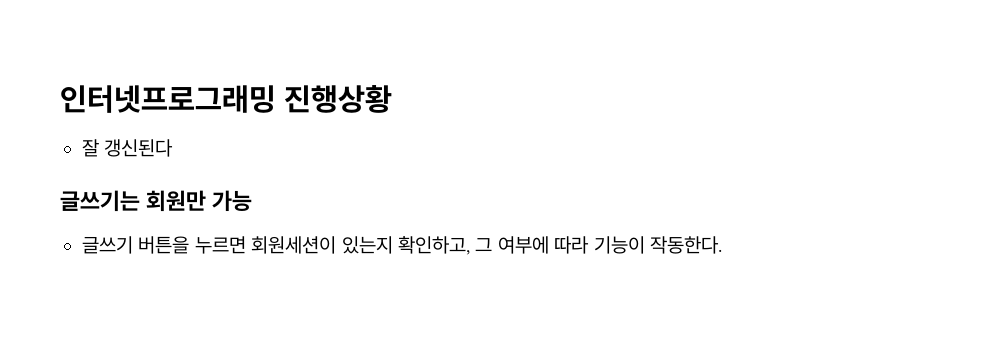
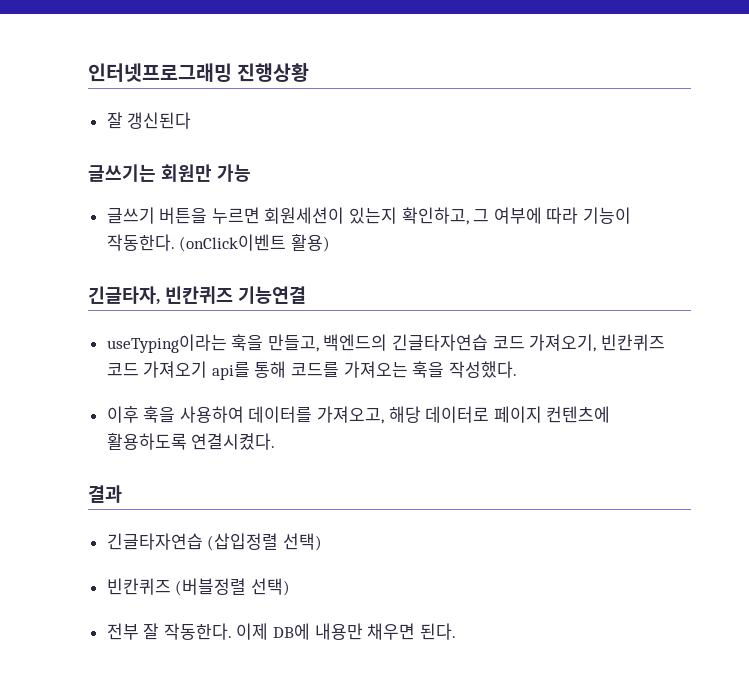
(722, 245) none -> [179,234,330,252] [88,286,306,305] [106,334,665,353] [106,361,517,380] [106,406,611,424] [106,433,276,450] [88,485,122,503] [106,533,322,551] [106,578,290,596] [106,623,456,640] (onClick이벤트 활용) // 긴글타자, 빈칸퀴즈 기능연결 // useTyping이라는 훅을 만들고, 백엔드의 긴글타자연습 코드 가져오기, 빈칸퀴즈 코드 가져오기 api를 통해 코드를 가져오는 훅을 작성했다. // 이후 훅을 사용하여 데이터를 가져오고, 해당 데이터로 페이지 컨텐츠에 활용하도록 연결시켰다. // 결과 // 긴글타자연습 (삽입정렬 선택) // 빈칸퀴즈 (버블정렬 선택) // 전부 잘 작동한다. 이제 DB에 내용만 채우면 된다.

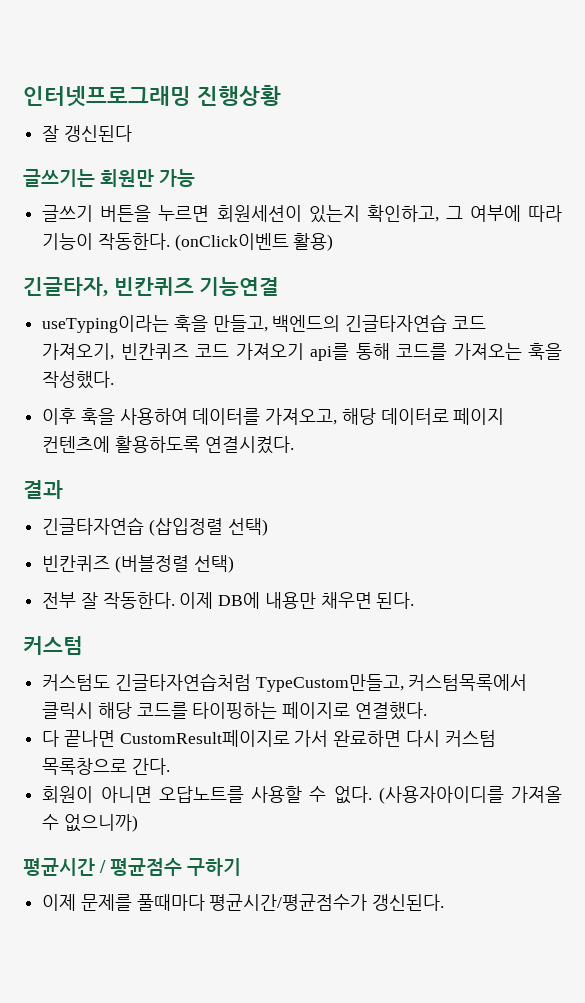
(456, 631) none -> [23,636,83,655] [42,673,528,692] [42,702,427,720] [42,730,496,747] [42,758,170,775] [42,786,562,804] [42,814,138,832] [23,858,242,876] [42,894,445,911] // 커스텀 // 커스텀도 긴글타자연습처럼 TypeCustom만들고, 커스텀목록에서 클릭시 해당 코드를 타이핑하는 페이지로 연결했다. // 다 끝나면 CustomResult페이지로 가서 완료하면 다시 커스텀 목록창으로 간다. // 회원이 아니면 오답노트를 사용할 수 없다. (사용자아이디를 가져올 수 없으니까) // 평균시간 / 평균점수 구하기 // 이제 문제를 풀때마다 평균시간/평균점수가 갱신된다.

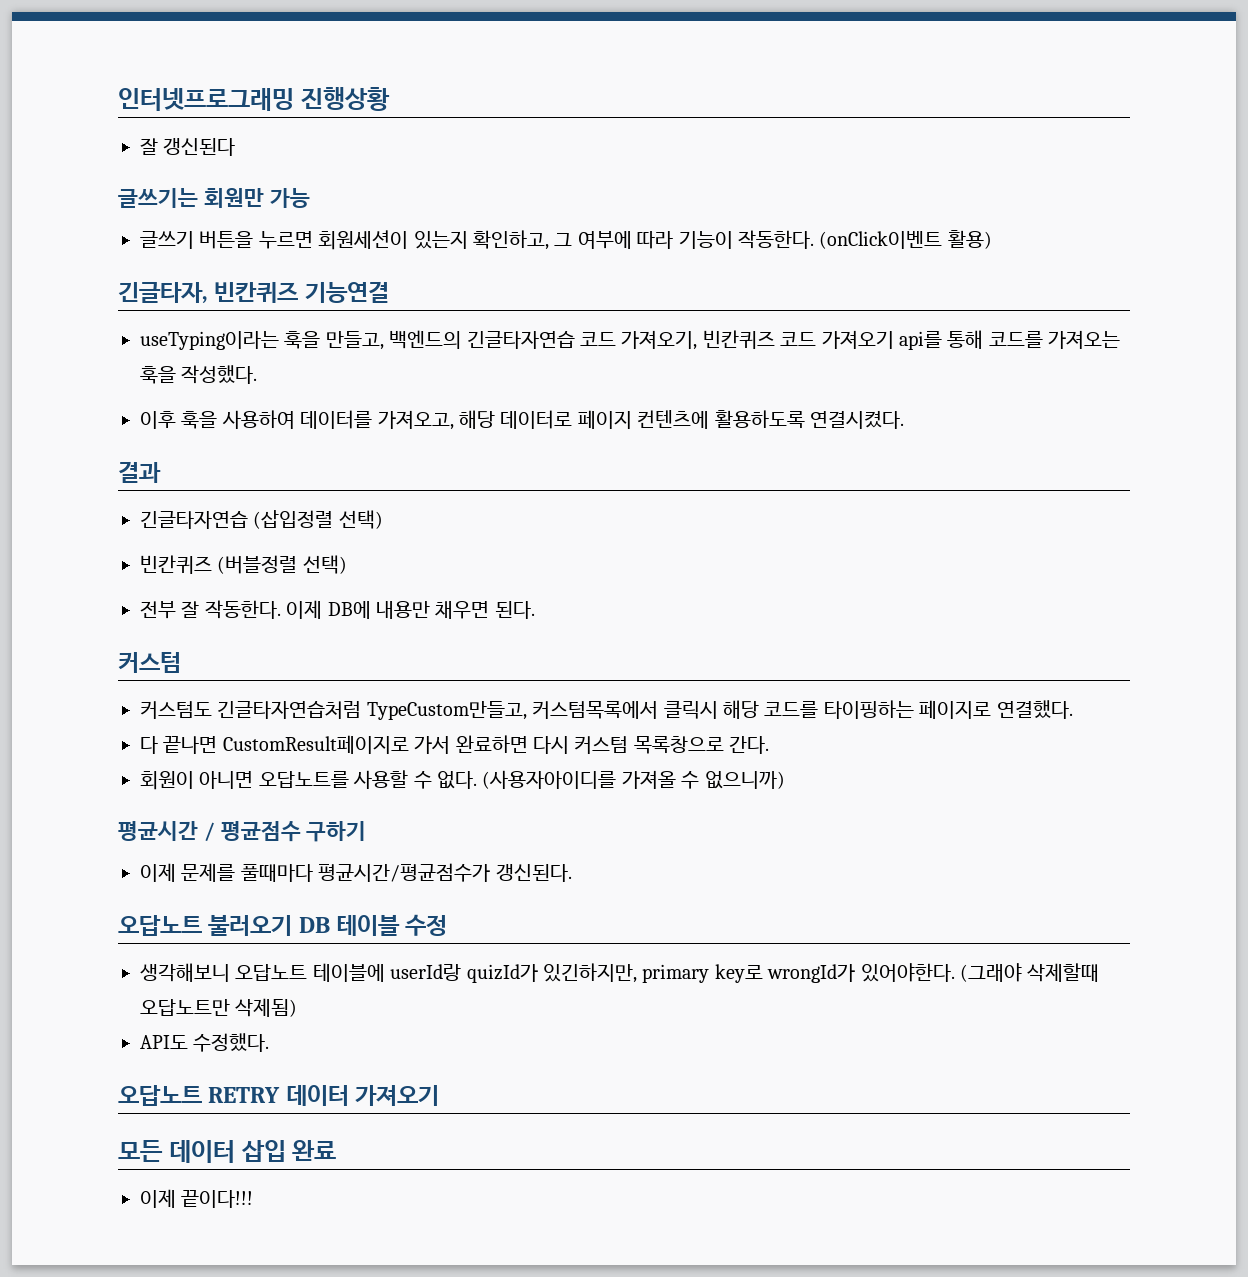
(445, 902) none -> [118,914,448,936] [140,963,1100,983] [140,998,298,1017] [140,1033,270,1052] [118,1085,440,1106] [118,1140,337,1163] [140,1189,254,1208] // 오답노트 불러오기 DB 테이블 수정 // 생각해보니 오답노트 테이블에 userId랑 quizId가 있긴하지만, primary key로 wrongId가 있어야한다. (그래야 삭제할때 오답노트만 삭제됨) // API도 수정했다. // 오답노트 RETRY 데이터 가져오기 // 모든 데이터 삽입 완료 // 이제 끝이다!!!

